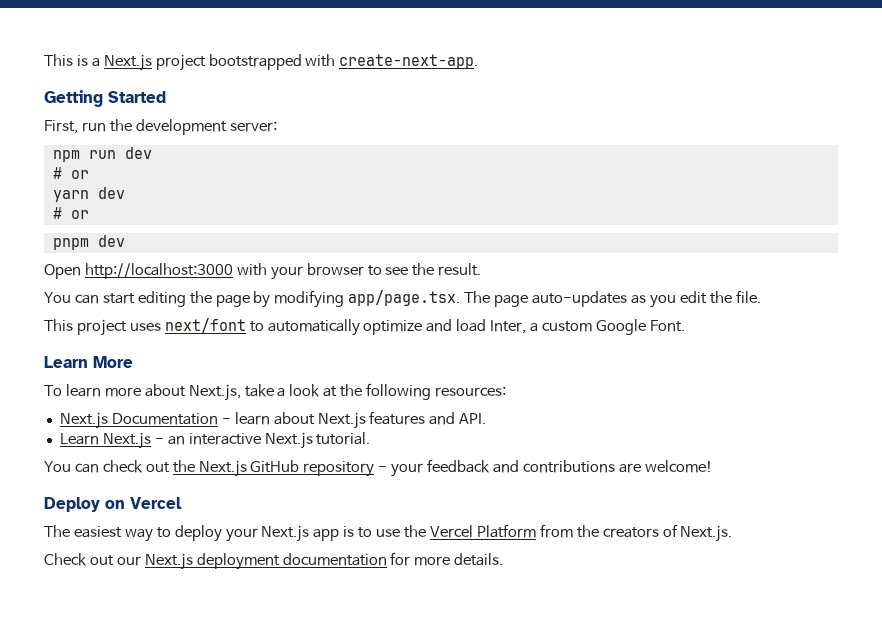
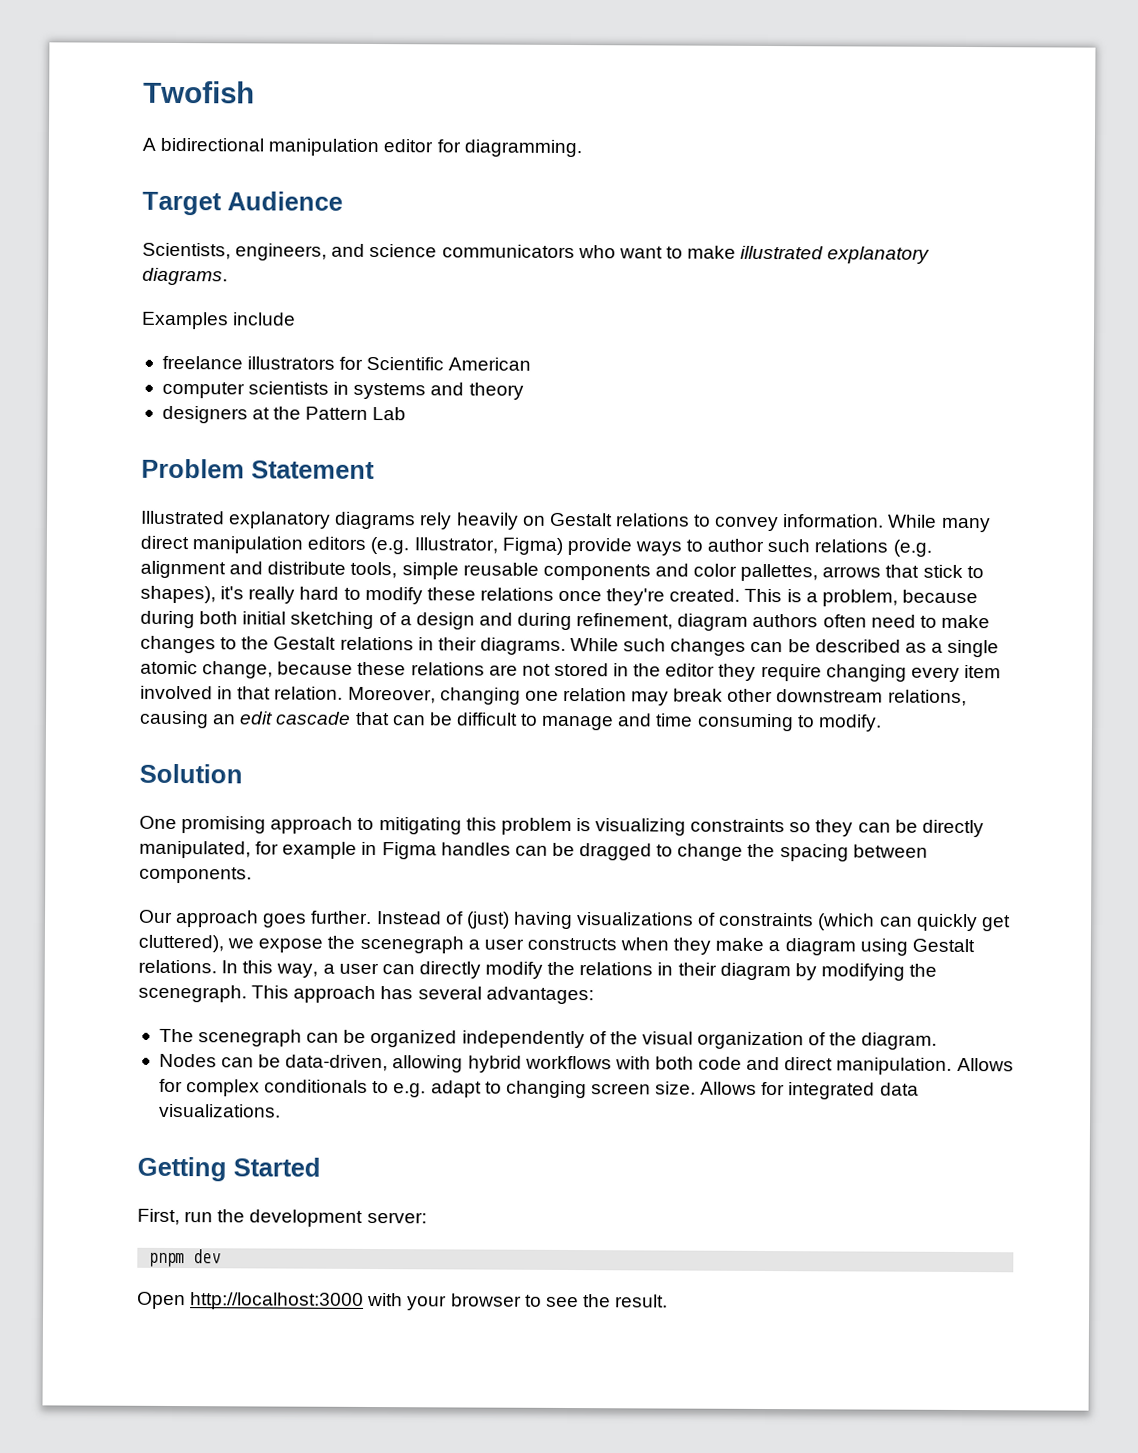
[44,54,479,71] This is a Next.js project bootstrapped with create-next-app. -> [143,80,255,104] [142,137,582,158] [142,191,343,216] [142,242,931,264] [142,267,228,286] [142,311,297,330] [161,355,532,371] [161,381,524,400] [161,405,407,424] [141,458,375,480] [141,510,991,533] [140,535,932,557] [140,560,984,582] [140,585,978,607] [140,610,990,631] [140,635,1000,658] [140,660,1001,682] [140,685,967,707] [139,710,882,732] [139,763,243,784] [139,815,984,838] [139,840,928,862] [139,866,252,884] [139,909,1011,932] [138,934,975,956] [138,959,938,981] [138,984,594,1005] [158,1028,938,1050] [158,1053,1014,1075] [158,1078,919,1100] [158,1103,281,1118] Twofish // A bidirectional manipulation editor for diagramming. // Target Audience // Scientists, engineers, and science communicators who want to make illustrated explanatory diagrams. // Examples include // freelance illustrators for Scientific American // computer scientists in systems and theory // designers at the Pattern Lab // Problem Statement // Illustrated explanatory diagrams rely heavily on Gestalt relations to convey information. While many direct manipulation editors (e.g. Illustrator, Figma) provide ways to author such relations (e.g. alignment and distribute tools, simple reusable components and color pallettes, arrows that stick to shapes), it's really hard to modify these relations once they're created. This is a problem, because during both initial sketching of a design and during refinement, diagram authors often need to make changes to the Gestalt relations in their diagrams. While such changes can be described as a single atomic change, because these relations are not stored in the editor they require changing every item involved in that relation. Moreover, changing one relation may break other downstream relations, causing an edit cascade that can be difficult to manage and time consuming to modify. // Solution // One promising approach to mitigating this problem is visualizing constraints so they can be directly manipulated, for example in Figma handles can be dragged to change the spacing between components. // Our approach goes further. Instead of (just) having visualizations of constraints (which can quickly get cluttered), we expose the scenegraph a user constructs when they make a diagram using Gestalt relations. In this way, a user can directly modify the relations in their diagram by modifying the scenegraph. This approach has several advantages: // The scenegraph can be organized independently of the visual organization of the diagram. // Nodes can be data-driven, allowing hybrid workflows with both code and direct manipulation. Allows for complex conditionals to e.g. adapt to changing screen size. Allows for integrated data visualizations.
[52,147,152,162] [52,167,89,179] [52,187,125,202] [52,207,89,219] // npm run dev // # or // yarn dev // # or -> (427, 1217) none
[44,290,761,308] [44,318,685,336] [44,356,133,368] [44,383,507,401] [59,411,487,429] [59,432,371,449] [44,459,713,477] [44,497,182,512] [44,524,733,542] [44,552,504,570] // You can start editing the page by modifying app/page.tsx. The page auto-updates as you edit the file. // This project uses next/font to automatically optimize and load Inter, a custom Google Font. // Learn More // To learn more about Next.js, take a look at the following resources: // Next.js Documentation - learn about Next.js features and API. // Learn Next.js - an interactive Next.js tutorial. // You can check out the Next.js GitHub repository - your feedback and contributions are welcome! // Deploy on Vercel // The easiest way to deploy your Next.js app is to use the Vercel Platform from the creators of Next.js. // Check out our Next.js deployment documentation for more details. -> (669, 1301) none

